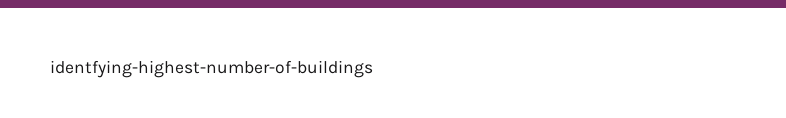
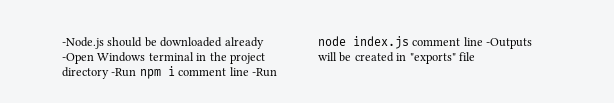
[50,60,373,78] identfying-highest-number-of-buildings -> [62,37,264,49] [62,52,265,64] [62,66,277,79] [318,36,533,49] [318,52,475,64] -Node.js should be downloaded already -Open Windows terminal in the project directory -Run npm i comment line -Run node index.js comment line -Outputs will be created in "exports" file

